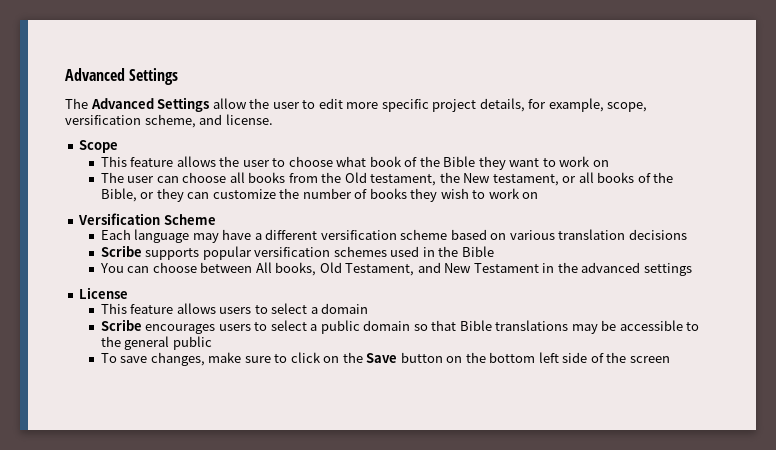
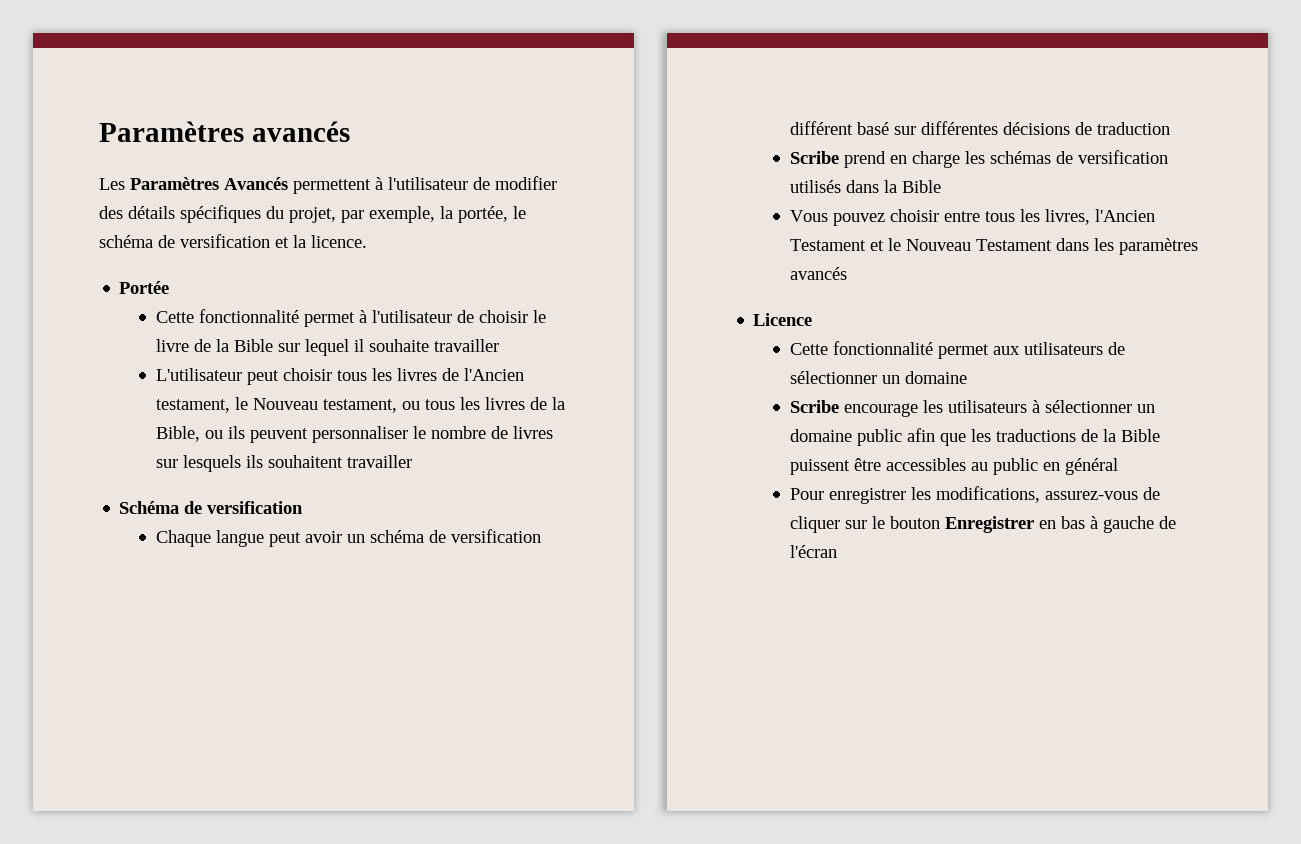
[65,68,179,85] [65,97,648,112] [65,114,273,128] [79,140,119,153] [100,156,609,170] [100,172,674,186] [100,188,539,202] [78,213,216,225] [100,229,687,243] [100,245,494,260] [99,262,692,276] [79,287,129,299] [100,303,369,314] [100,319,700,334] [100,336,212,350] [100,352,670,366] Advanced Settings // The Advanced Settings allow the user to edit more specific project details, for example, scope, versification scheme, and license. // Scope // This feature allows the user to choose what book of the Bible they want to work on // The user can choose all books from the Old testament, the New testament, or all books of the Bible, or they can customize the number of books they wish to work on // Versification Scheme // Each language may have a different versification scheme based on various translation decisions // Scribe supports popular versification schemes used in the Bible // You can choose between All books, Old Testament, and New Testament in the advanced settings // License // This feature allows users to select a domain // Scribe encourages users to select a public domain so that Bible translations may be accessible to the general public // To save changes, make sure to click on the Save button on the bottom left side of the screen -> [99,121,350,142] [99,176,557,194] [99,205,526,223] [99,234,367,248] [119,281,170,294] [156,309,547,327] [156,339,500,356] [156,368,525,385] [156,397,566,413] [156,426,554,443] [156,455,413,472] [119,501,304,514] [156,529,542,547] [790,121,1171,135] [790,150,1169,168] [790,180,942,193] [790,209,1156,226] [790,238,1199,255] [790,267,848,280] [753,313,813,326] [790,341,1126,359] [790,371,968,384] [790,400,1156,417] [790,428,1161,446] [790,458,1119,475] [790,486,1161,504] [790,516,1177,533] [790,545,838,558] Paramètres avancés // Les Paramètres Avancés permettent à l'utilisateur de modifier des détails spécifiques du projet, par exemple, la portée, le schéma de versification et la licence. // Portée // Cette fonctionnalité permet à l'utilisateur de choisir le livre de la Bible sur lequel il souhaite travailler // L'utilisateur peut choisir tous les livres de l'Ancien testament, le Nouveau testament, ou tous les livres de la Bible, ou ils peuvent personnaliser le nombre de livres sur lesquels ils souhaitent travailler // Schéma de versification // Chaque langue peut avoir un schéma de versification différent basé sur différentes décisions de traduction // Scribe prend en charge les schémas de versification utilisés dans la Bible // Vous pouvez choisir entre tous les livres, l'Ancien Testament et le Nouveau Testament dans les paramètres avancés // Licence // Cette fonctionnalité permet aux utilisateurs de sélectionner un domaine // Scribe encourage les utilisateurs à sélectionner un domaine public afin que les traductions de la Bible puissent être accessibles au public en général // Pour enregistrer les modifications, assurez-vous de cliquer sur le bouton Enregistrer en bas à gauche de l'écran

